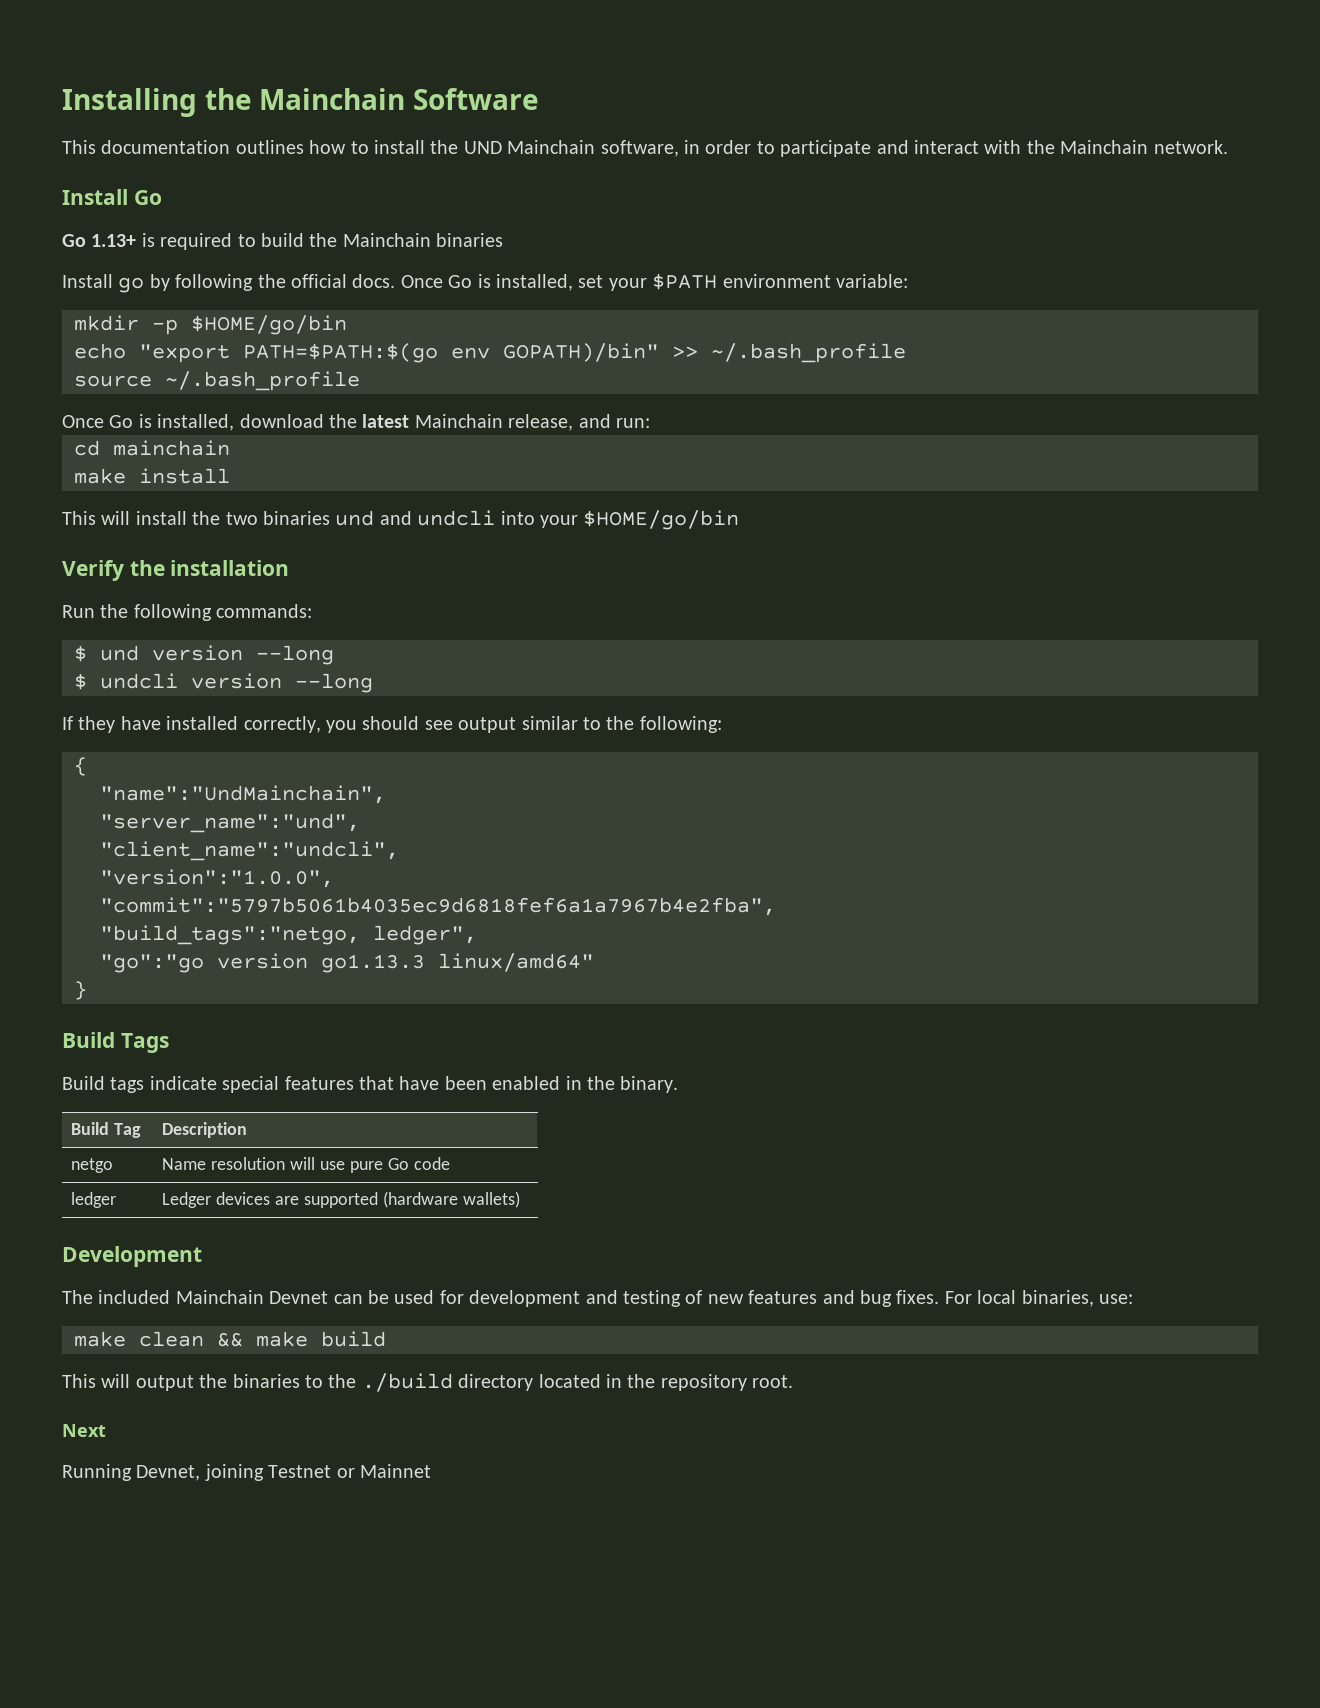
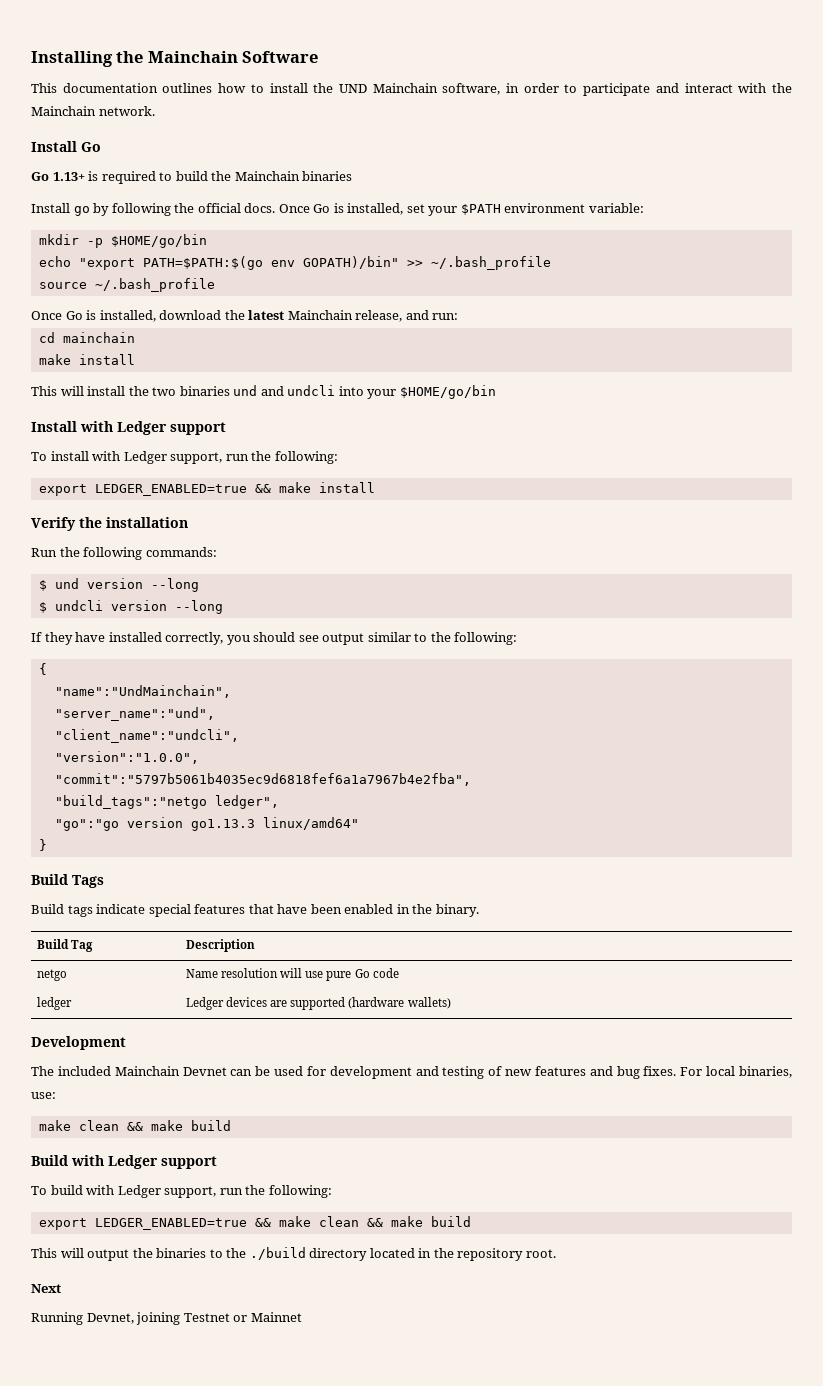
(740, 520) none -> [31,421,226,435] [31,451,338,464] [38,482,375,496] // Install with Ledger support // To install with Ledger support, run the following: // export LEDGER_ENABLED=true && make install
[100,925,360,945] "build_tags":"netgo, -> [54,795,207,809] "build_tags":"netgo
(386, 1339) none -> [31,1155,217,1169] [31,1185,332,1198] [38,1216,471,1230] // Build with Ledger support // To build with Ledger support, run the following: // export LEDGER_ENABLED=true && make clean && make build

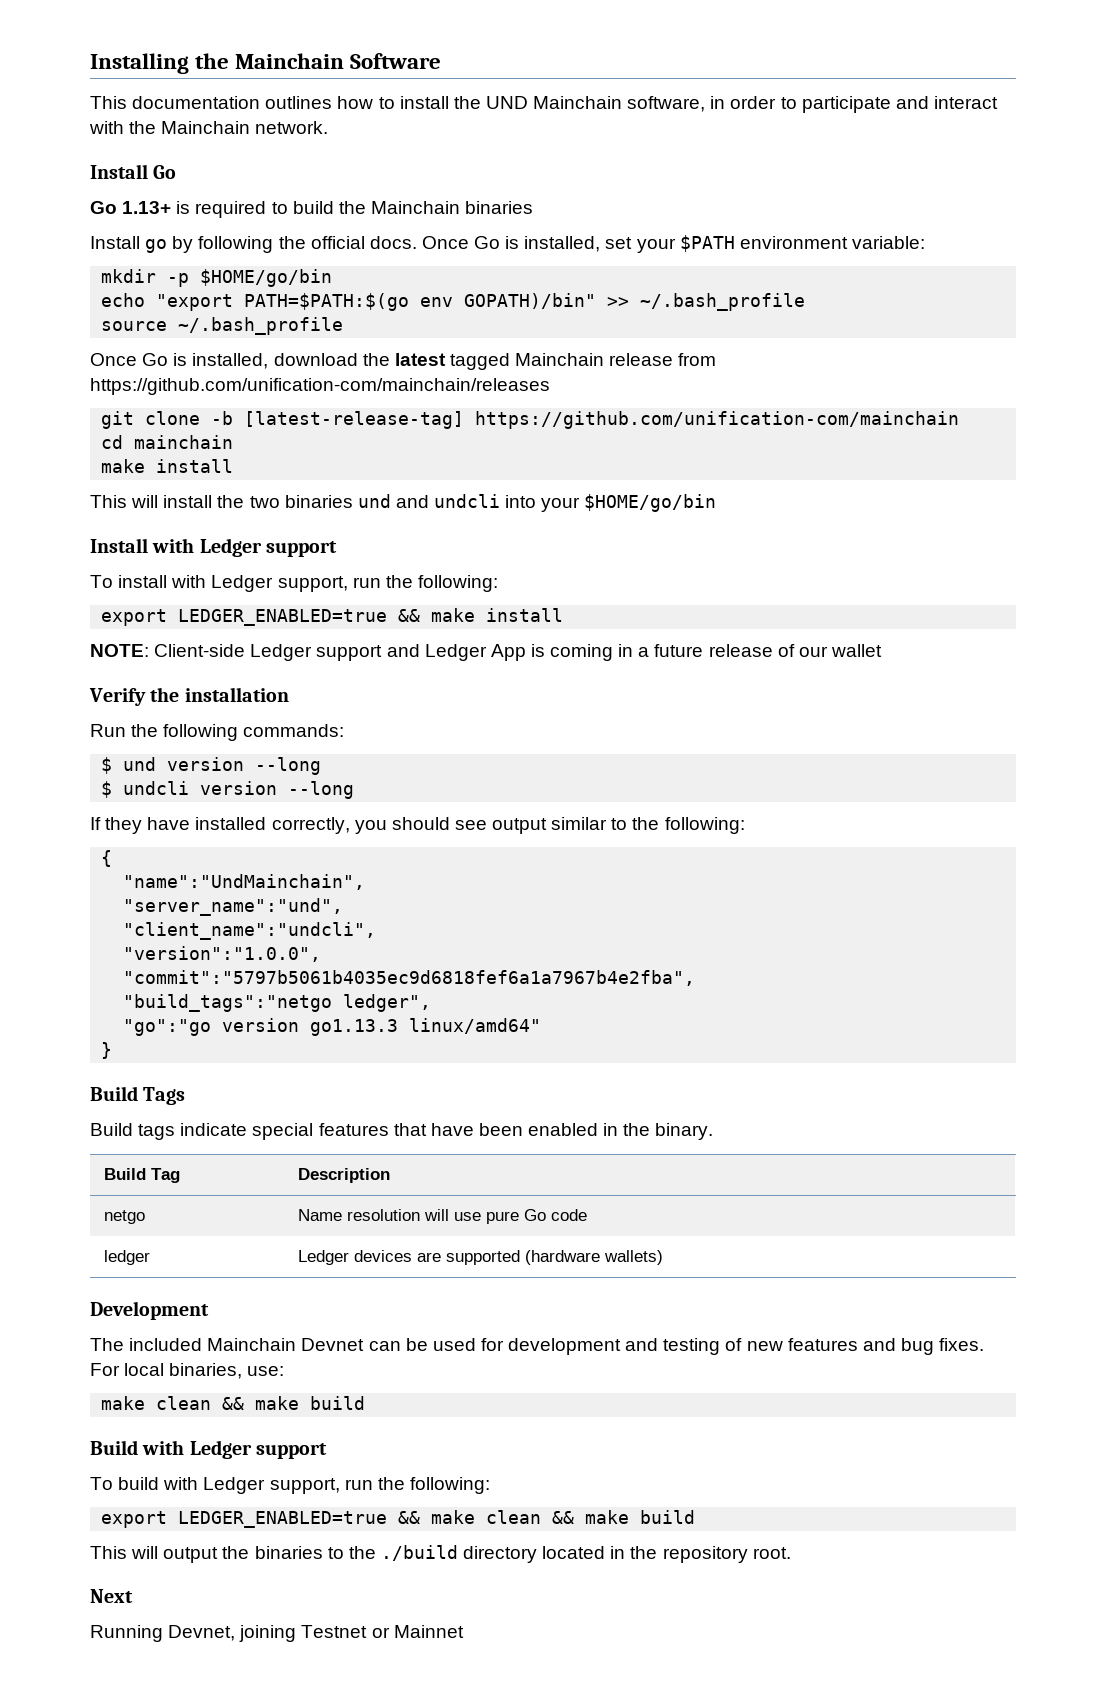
[287,310,459,322] Mainchain release, and run: -> [449,353,717,370] [90,378,550,395] [101,411,960,429] tagged Mainchain release from https://github.com/unification-com/mainchain/releases // git clone -b [latest-release-tag] https://github.com/unification-com/mainchain
(375, 487) none -> [90,644,882,661] // NOTE: Client-side Ledger support and Ledger App is coming in a future release of our wallet

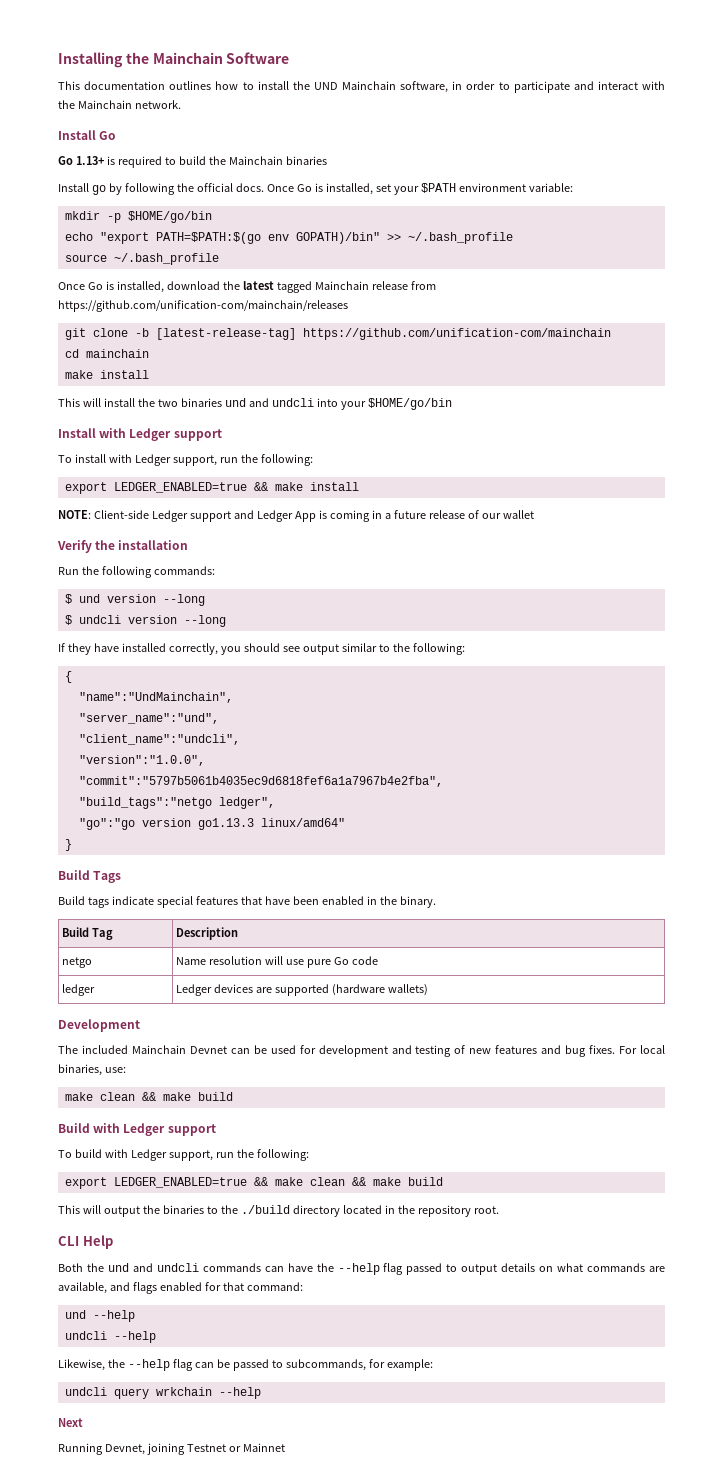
(791, 1553) none -> [58,1235,113,1249] [58,1263,666,1275] [58,1282,303,1294] [64,1310,135,1322] [64,1331,156,1343] [58,1359,433,1371] [64,1387,261,1399] // CLI Help // Both the und and undcli commands can have the --help flag passed to output details on what commands are available, and flags enabled for that command: // und --help // undcli --help // Likewise, the --help flag can be passed to subcommands, for example: // undcli query wrkchain --help

